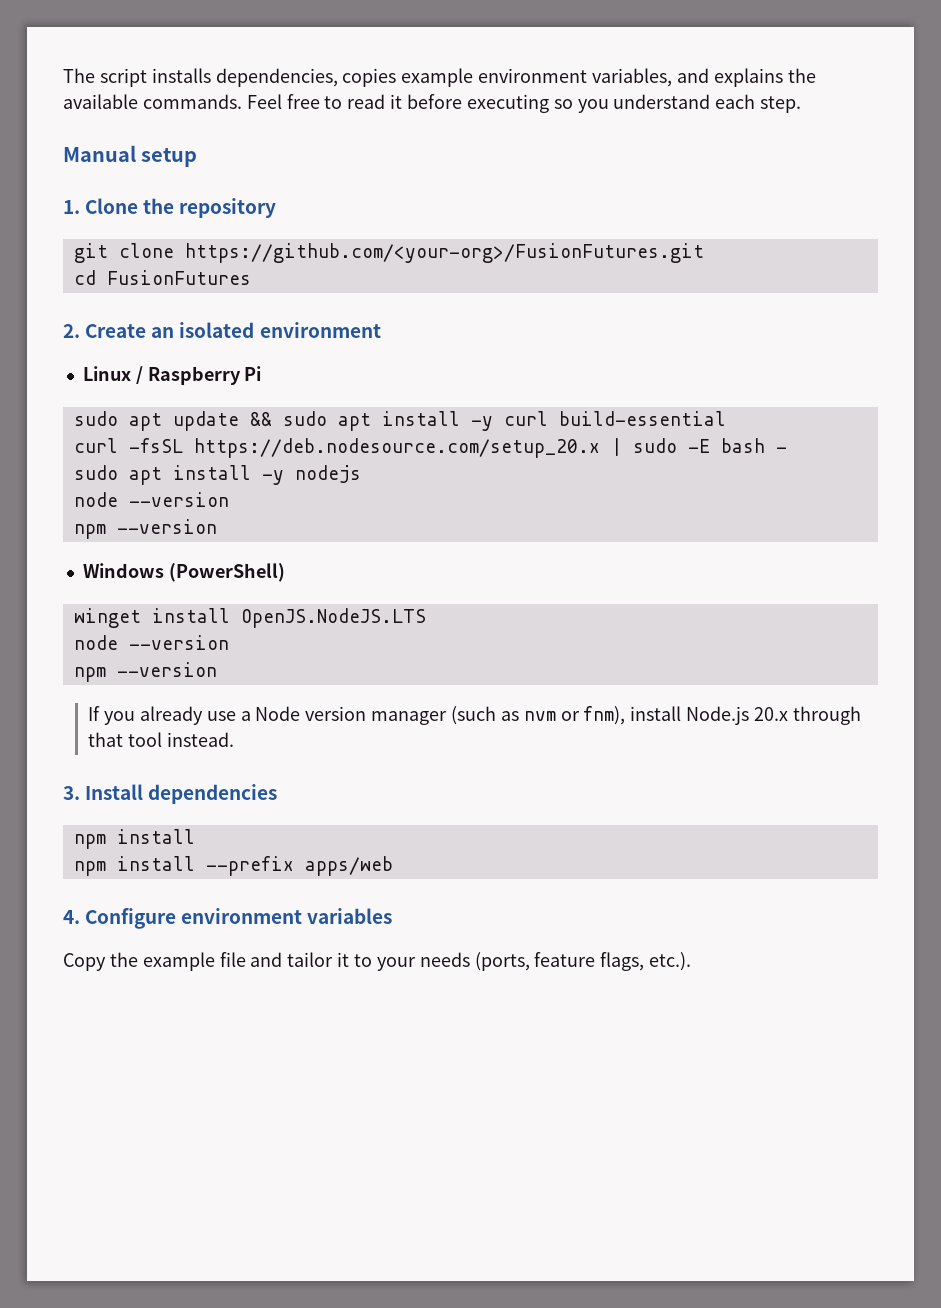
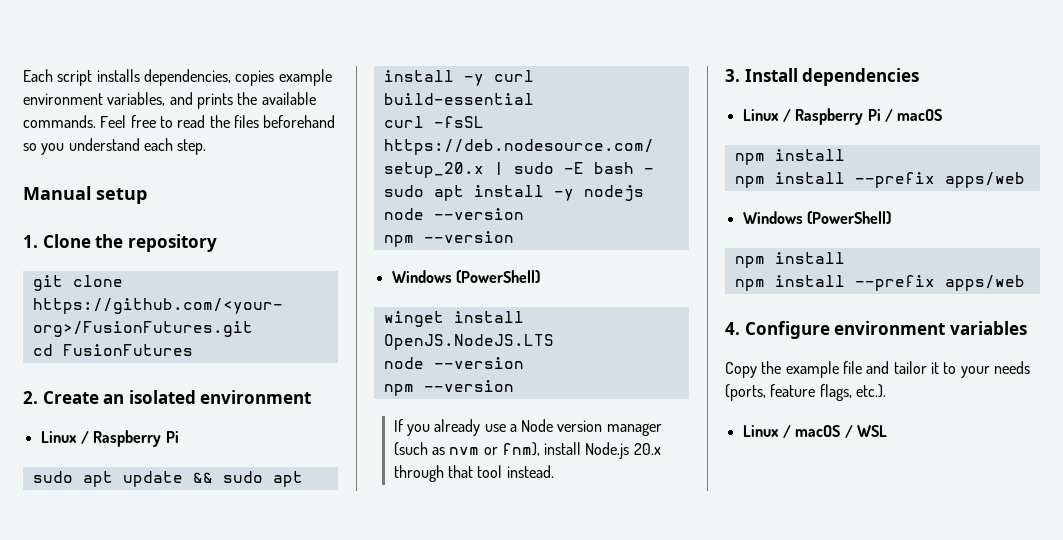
[63,68,95,83] The -> [23,69,53,82] Each
[713,68,783,87] explains -> [196,93,233,109] prints
[390,94,549,113] it before executing -> [209,115,336,128] the files beforehand
(278, 794) none -> [742,108,943,125] [734,149,845,165] [734,172,1025,188] [742,211,891,224] // Linux / Raspberry Pi / macOS // npm install // npm install --prefix apps/web // Windows (PowerShell)
(692, 961) none -> [742,425,887,438] // Linux / macOS / WSL

